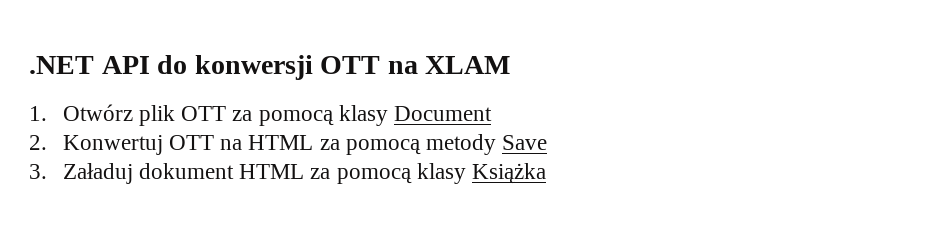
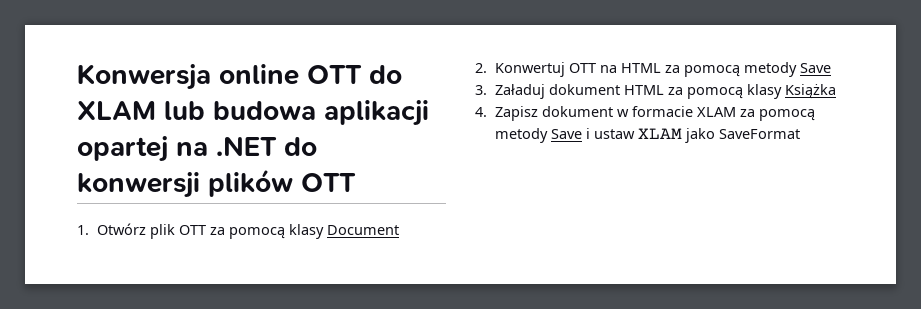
[29,56,150,74] .NET API -> [77,64,402,90] [77,100,429,126] [77,136,277,162] Konwersja online OTT do XLAM lub budowa aplikacji opartej na .NET
[320,56,511,74] OTT na XLAM -> [208,169,356,197] plików OTT
(547, 173) none -> [475,106,815,121] [494,128,800,143] // 4. Zapisz dokument w formacie XLAM za pomocą metody Save i ustaw XLAM jako SaveFormat

